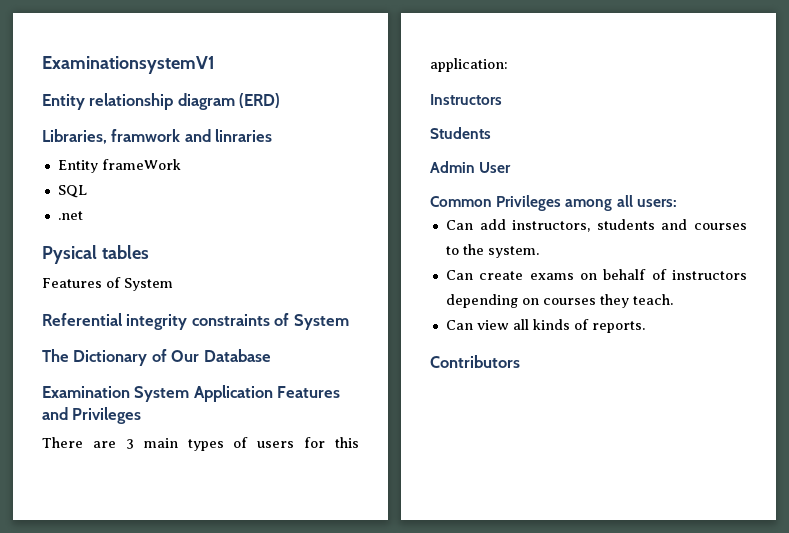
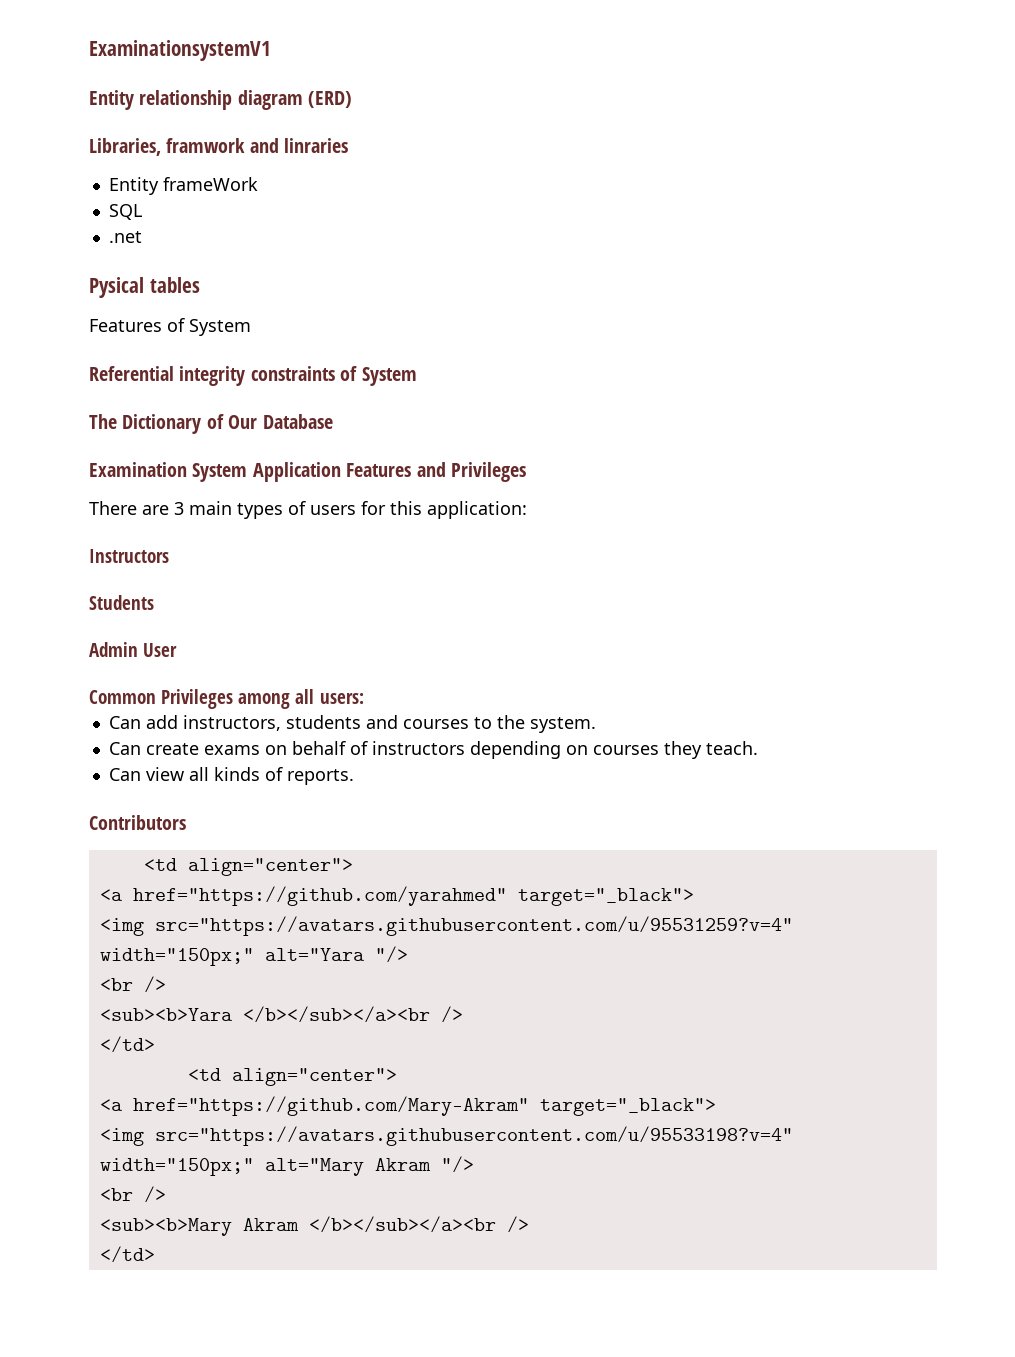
(520, 361) none -> [143,858,353,876] [99,886,694,906] [99,916,793,936] [99,946,408,966] [99,976,166,993] [99,1006,463,1023] [99,1036,155,1053] [187,1068,397,1086] [99,1096,716,1116] [99,1126,793,1146] [99,1156,474,1176] [99,1186,166,1203] [99,1216,529,1236] [99,1246,155,1263] // <td align="center"> // <a href="https://github.com/yarahmed" target="_black"> // <img src="https://avatars.githubusercontent.com/u/95531259?v=4" width="150px;" alt="Yara "/> // <br /> // <sub><b>Yara </b></sub></a><br /> // </td> // <td align="center"> // <a href="https://github.com/Mary-Akram" target="_black"> // <img src="https://avatars.githubusercontent.com/u/95533198?v=4" width="150px;" alt="Mary Akram "/> // <br /> // <sub><b>Mary Akram </b></sub></a><br /> // </td>

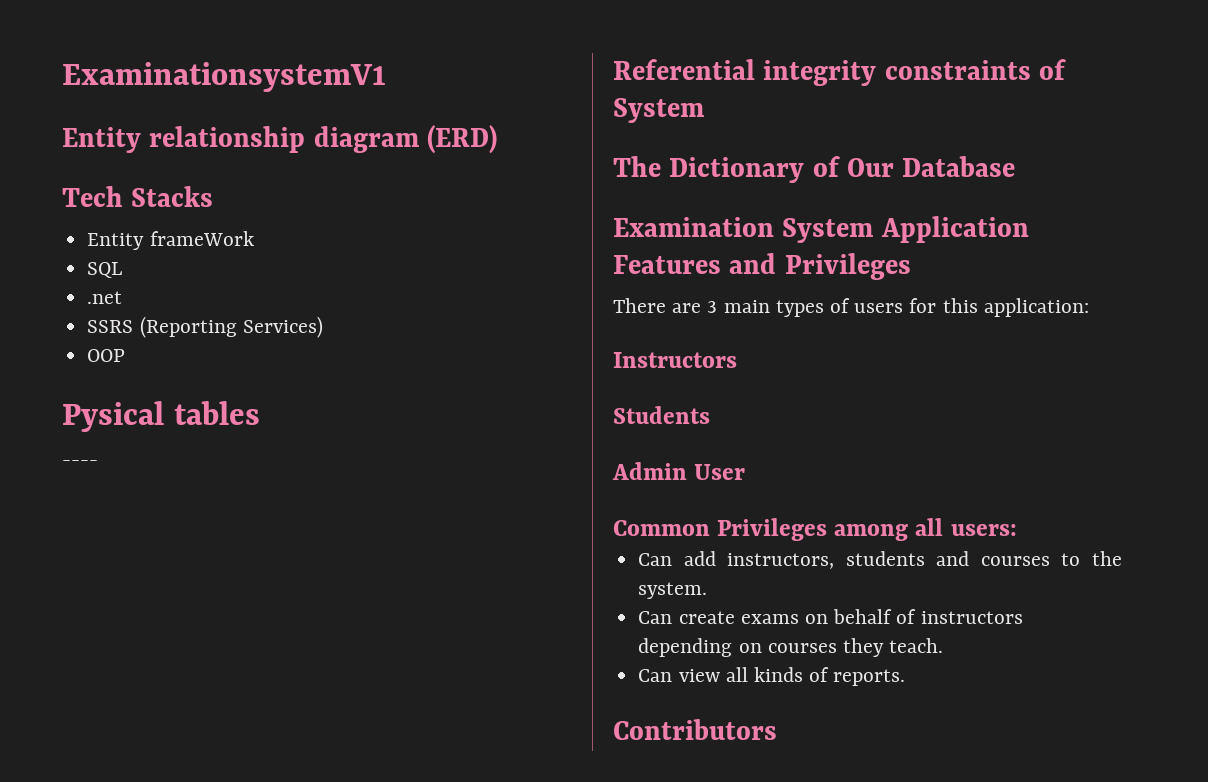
[89,138,349,156] Libraries, framwork and linraries -> [62,186,214,207] Tech Stacks
(142, 237) none -> [87,316,323,338] [87,349,126,362] // SSRS (Reporting Services) // OOP
[89,318,251,336] Features of System -> [62,460,98,466] ----
[143,858,353,876] [99,886,694,906] [99,916,793,936] [99,946,408,966] [99,976,166,993] [99,1006,463,1023] [99,1036,155,1053] [187,1068,397,1086] [99,1096,716,1116] [99,1126,793,1146] [99,1156,474,1176] [99,1186,166,1203] [99,1216,529,1236] [99,1246,155,1263] // <td align="center"> // <a href="https://github.com/yarahmed" target="_black"> // <img src="https://avatars.githubusercontent.com/u/95531259?v=4" width="150px;" alt="Yara "/> // <br /> // <sub><b>Yara </b></sub></a><br /> // </td> // <td align="center"> // <a href="https://github.com/Mary-Akram" target="_black"> // <img src="https://avatars.githubusercontent.com/u/95533198?v=4" width="150px;" alt="Mary Akram "/> // <br /> // <sub><b>Mary Akram </b></sub></a><br /> // </td> -> (777, 729) none

